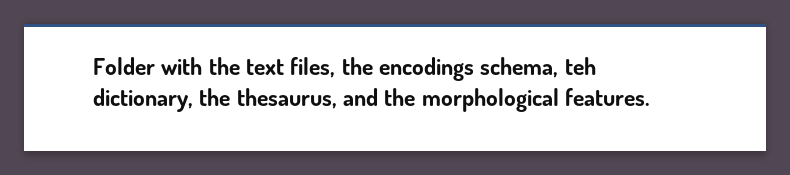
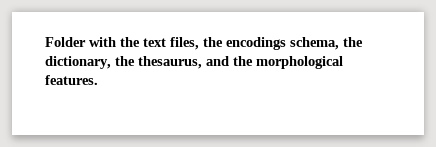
[564,57,596,75] teh -> [343,37,363,47] the

